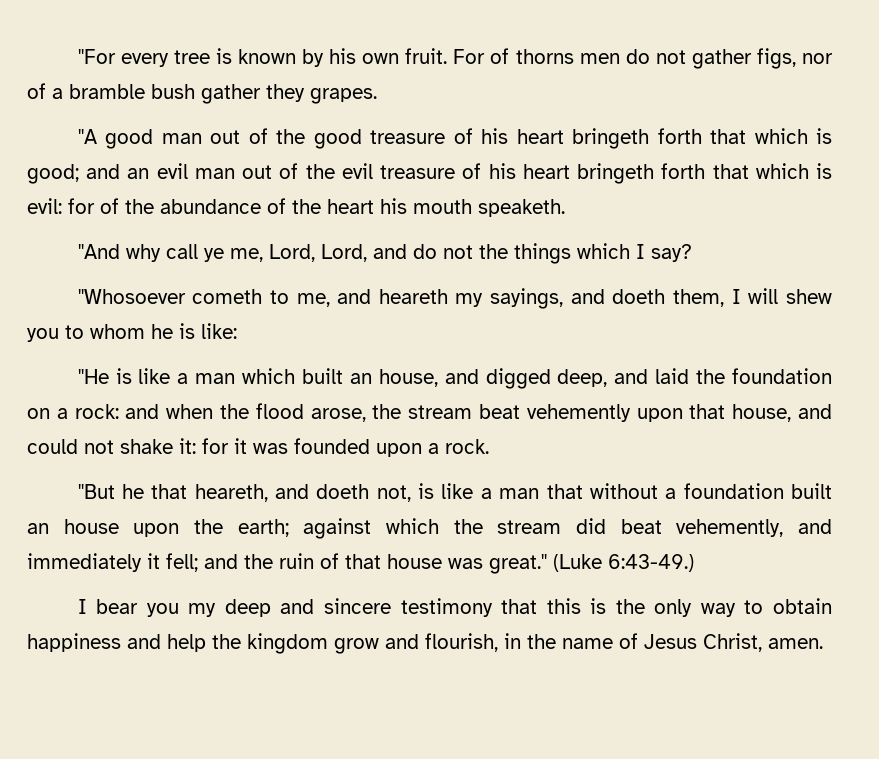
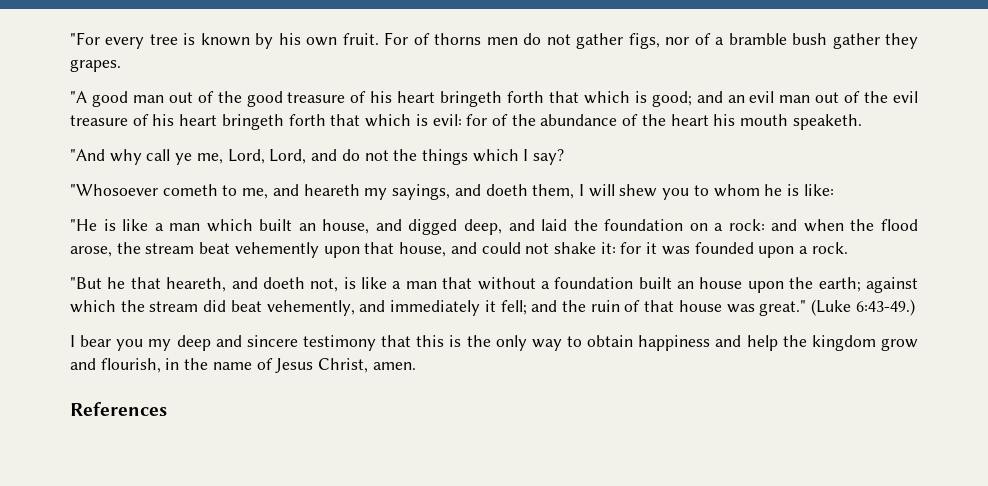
(823, 643) none -> [70,402,167,416] // References

